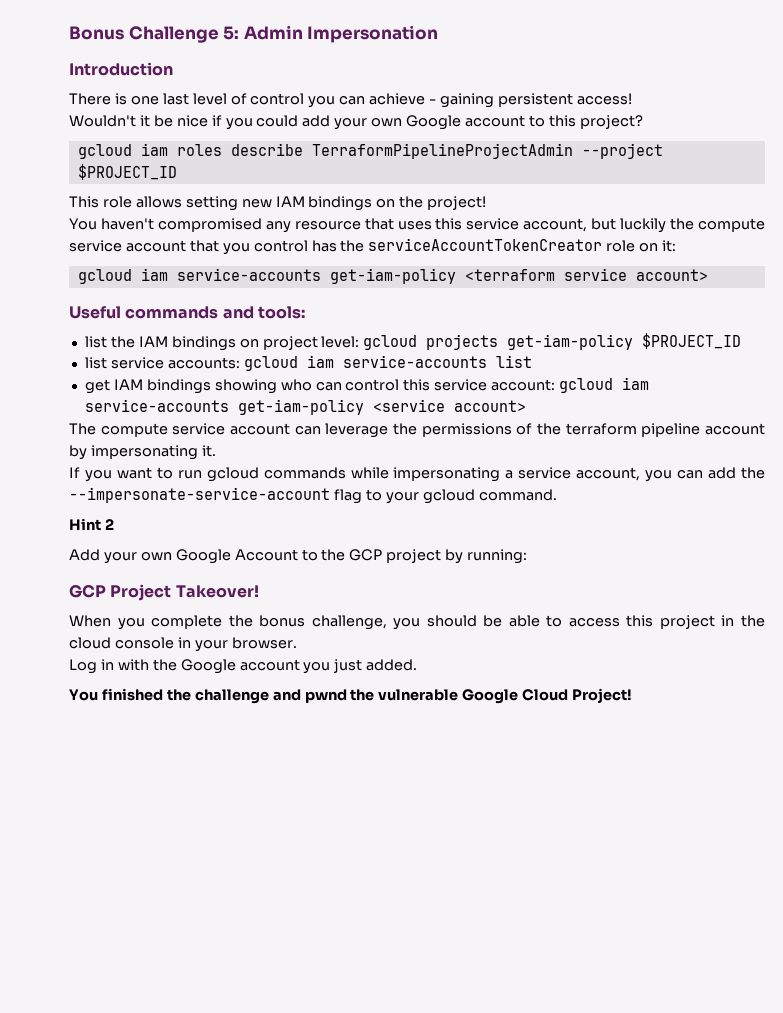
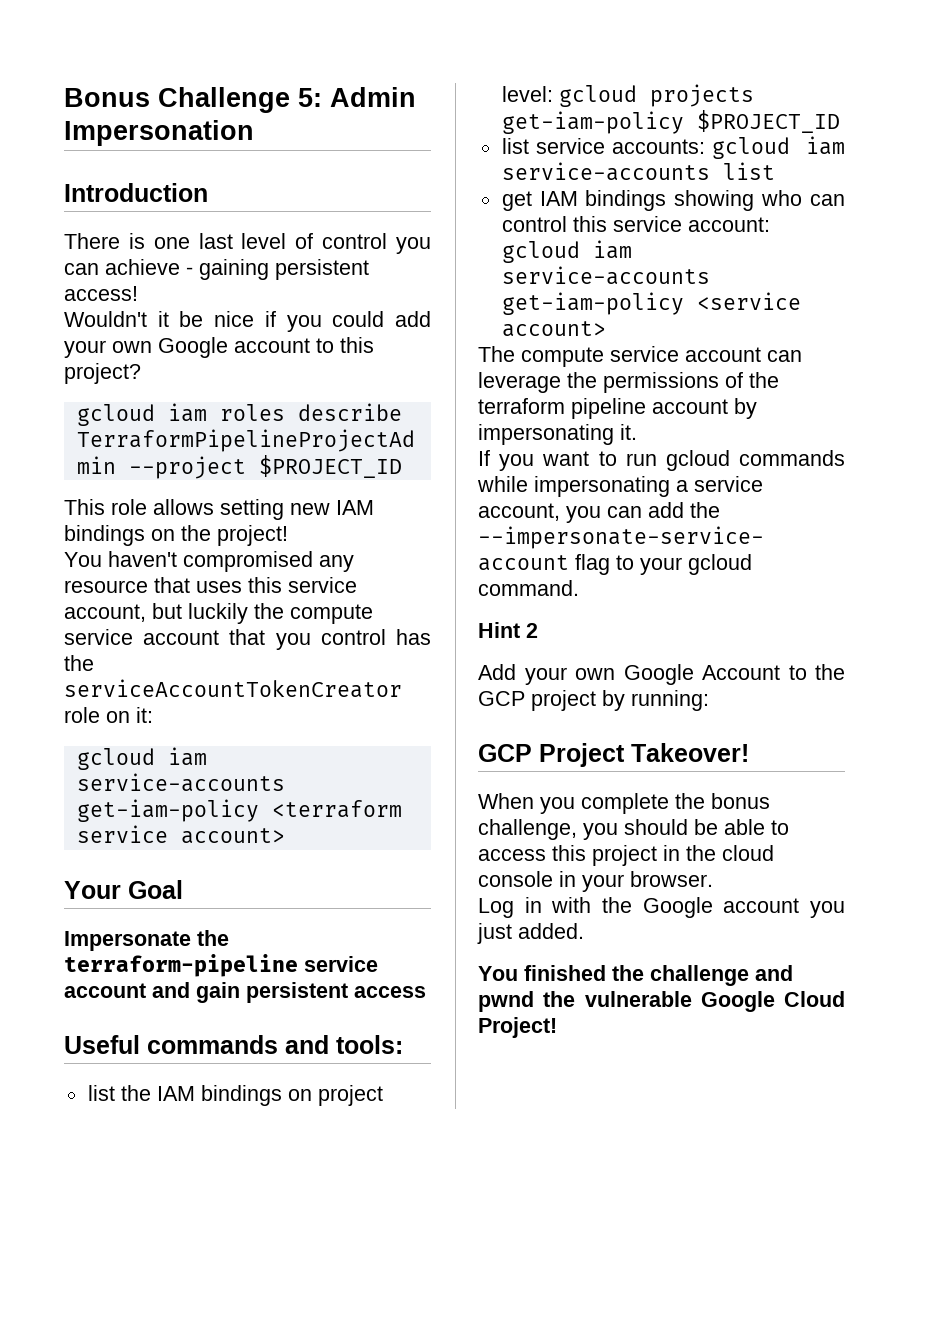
(708, 275) none -> [64,880,183,899] [64,930,229,951] [64,954,378,977] [64,982,426,1003] // Your Goal // Impersonate the terraform-pipeline service account and gain persistent access

